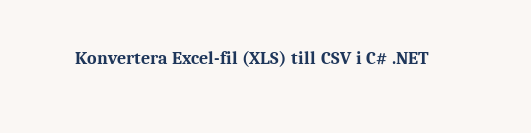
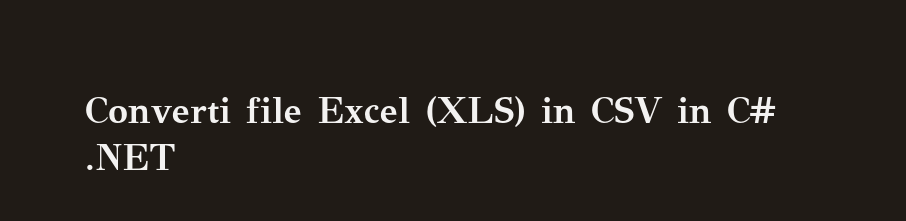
[75,50,362,67] Konvertera Excel-fil (XLS) till CSV i -> [85,96,712,127] Converti file Excel (XLS) in CSV in

